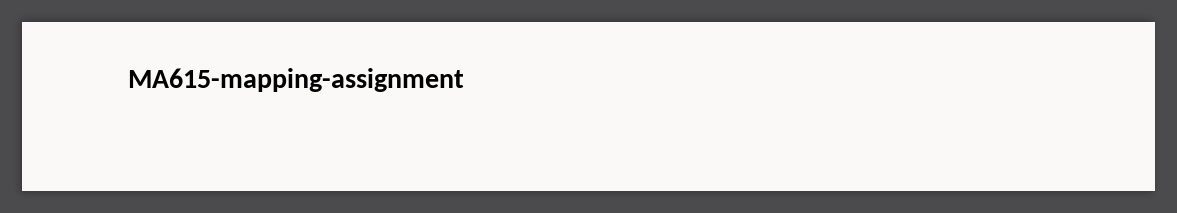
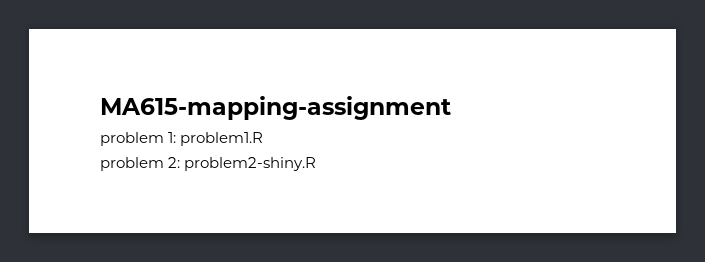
(464, 80) none -> [100,132,264,146] [100,157,317,171] // problem 1: problem1.R // problem 2: problem2-shiny.R

